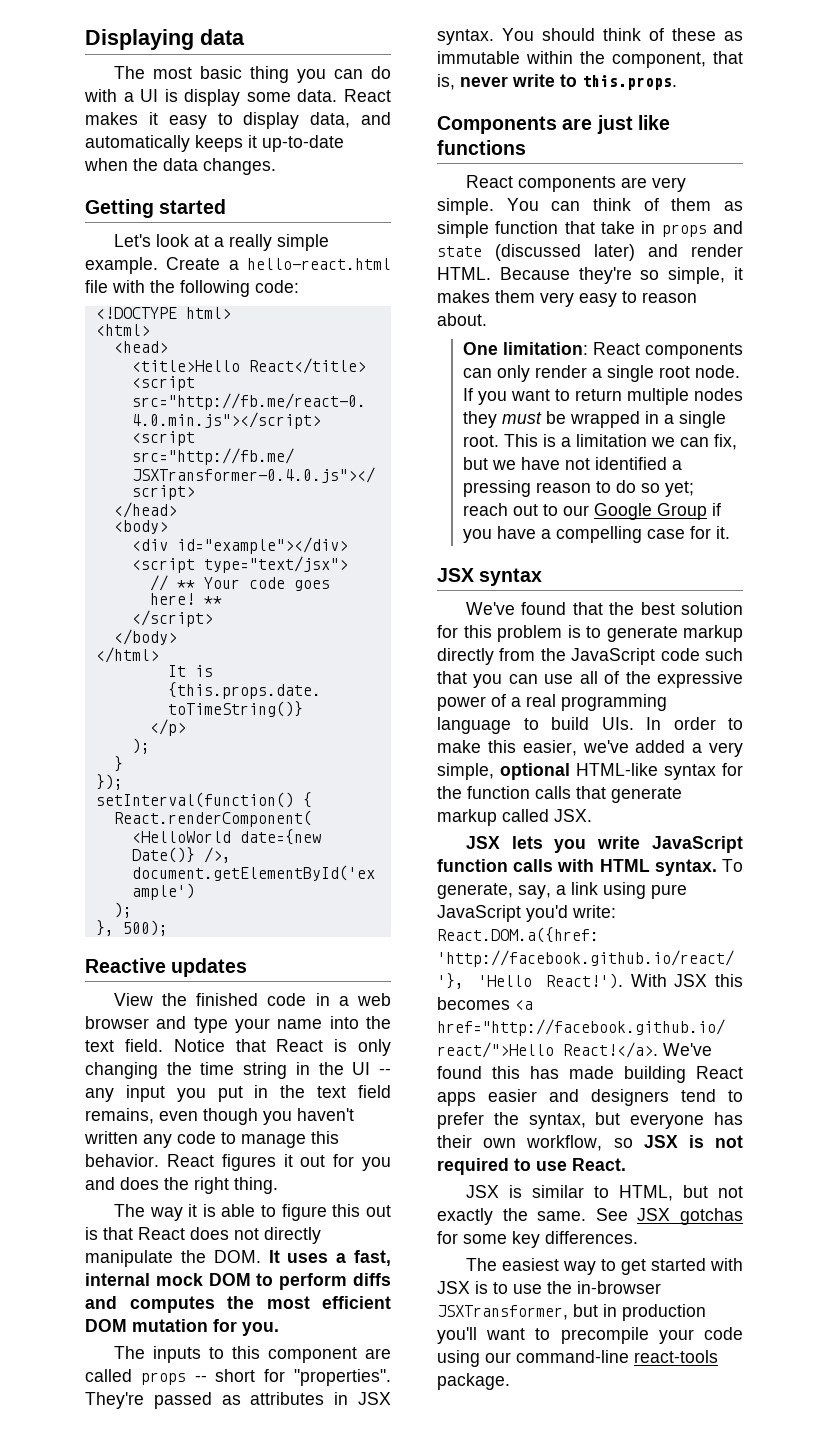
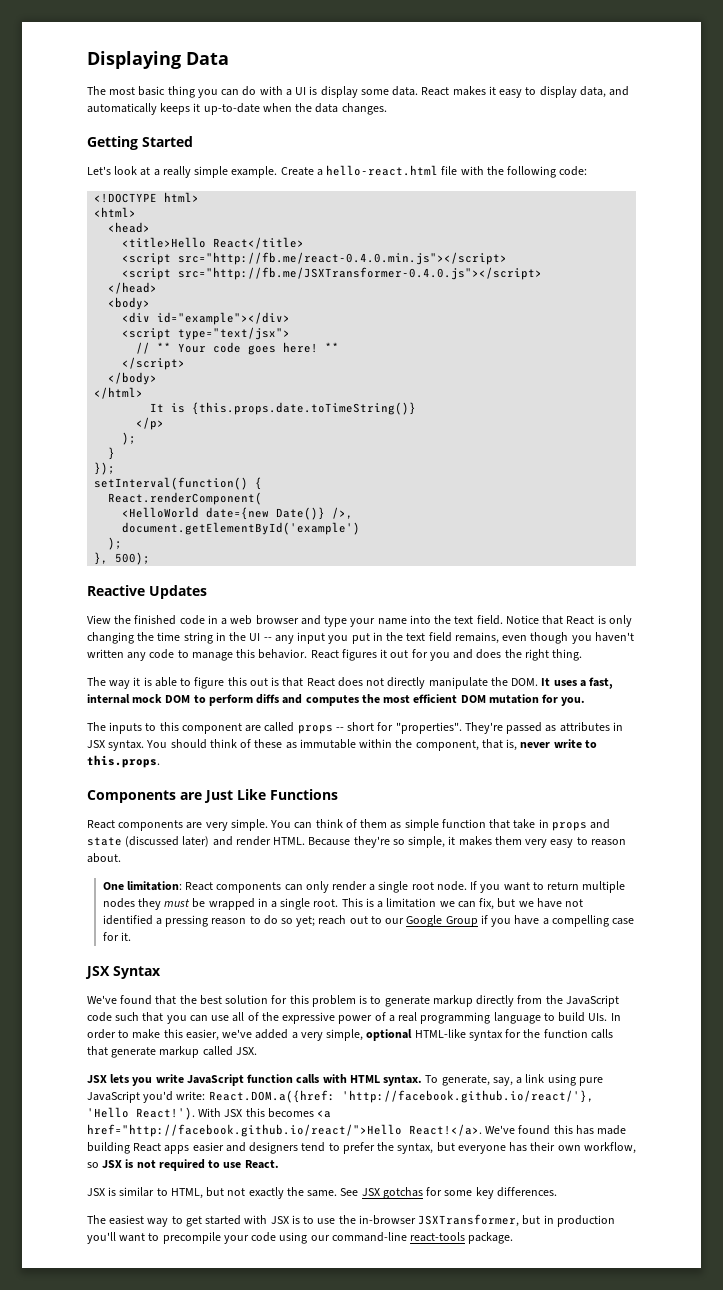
[200,29,245,45] data -> [186,52,229,65] Data
[159,199,227,214] started -> [142,136,193,147] Started
[171,958,248,977] updates -> [149,585,207,599] Updates
[596,115,670,134] [437,140,526,155] just like functions -> [204,789,338,803] Just Like Functions
[479,568,543,586] syntax -> [113,966,161,979] Syntax

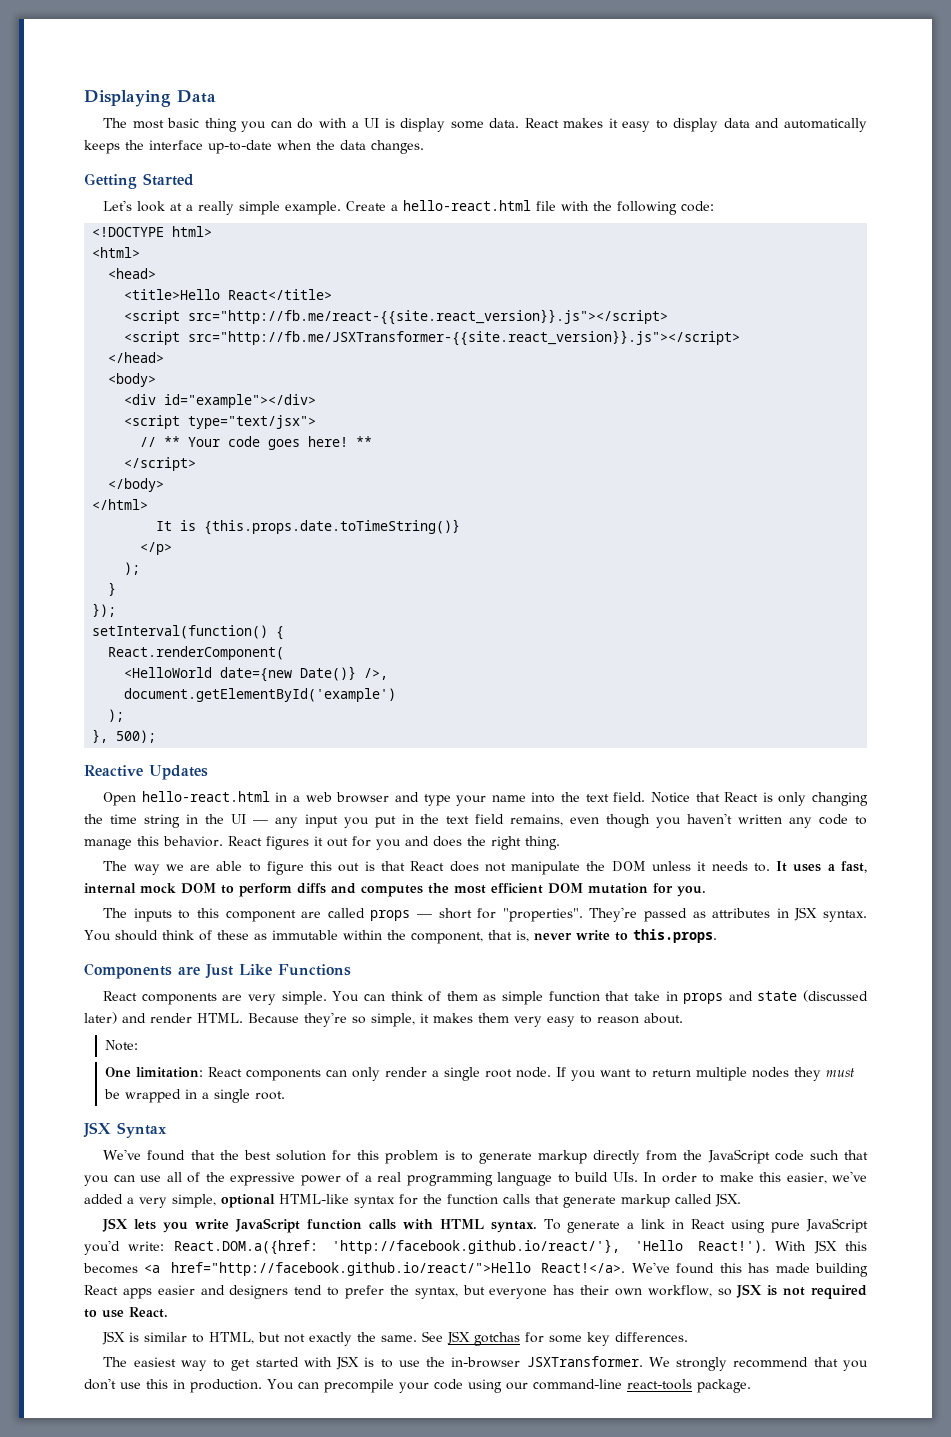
[579,86,606,98] data, -> [723,118,750,128] data
[193,103,201,112] it -> [125,140,203,150] the interface
[178,252,508,265] [122,267,543,280] src="http://fb.me/react-0.4.0.min.js"></script> // <script src="http://fb.me/JSXTransformer-0.4.0.js"></script> -> [188,309,669,325] [124,330,741,346] src="http://fb.me/react-{{site.react_version}}.js"></script> // <script src="http://fb.me/JSXTransformer-{{site.react_version}}.js"></script>
[87,615,205,625] View the finished code -> [103,791,270,806] Open hello-react.html
[263,637,272,641] -- -> [252,820,268,824] —
[133,677,152,686] it is -> [165,864,211,871] we are
[387,677,426,689] directly -> (506, 867) none
[511,678,539,686] DOM. -> [611,861,770,872] DOM unless it needs to.
[335,727,344,731] -- -> [417,914,433,918] —
(121, 858) none -> [105,1040,139,1051] // Note:
[341,898,584,910] [102,915,635,927] [102,932,131,941] This is a limitation we can fix, but we have not identified a pressing reason to do so yet; reach out to our Google Group if you have a compelling case for it. -> (286, 1095) none
[441,1074,545,1086] generate, say, a link -> [567,1219,726,1233] generate a link in React
[418,1214,615,1227] [87,1232,160,1244] JSXTransformer, but in production you'll want to -> [526,1356,869,1371] [84,1378,319,1393] JSXTransformer. We strongly recommend that you don't use this in production. You can

